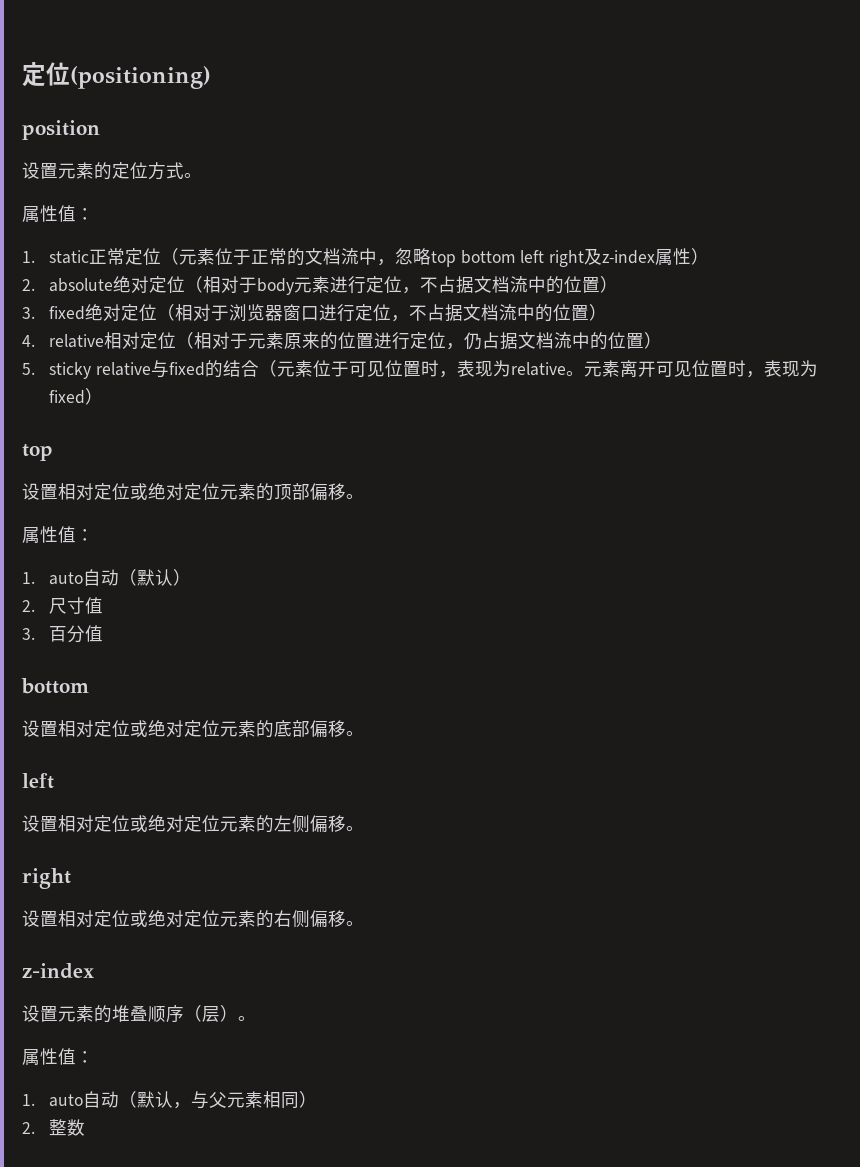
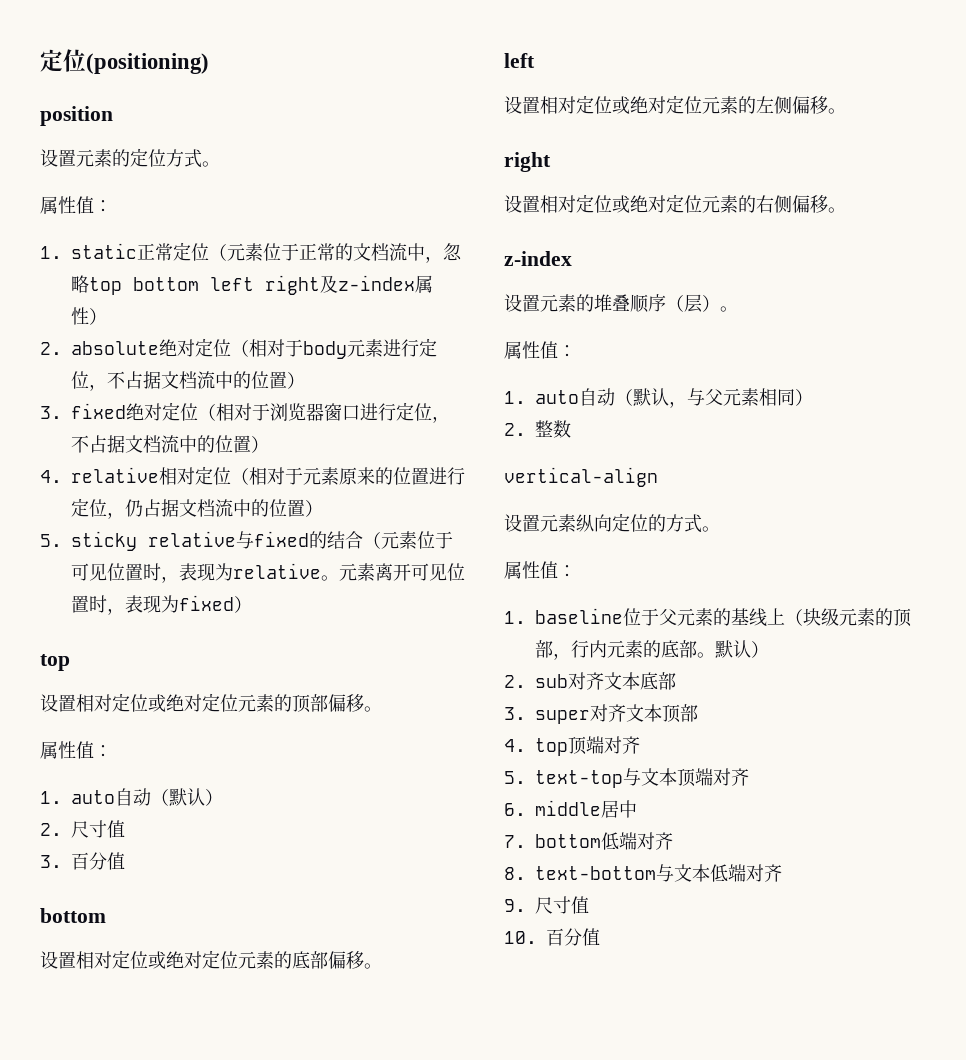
(85, 1127) none -> [504,467,658,487] [504,513,720,533] [504,561,576,579] [504,608,912,627] [535,640,769,660] [504,672,676,690] [504,704,698,724] [504,736,640,756] [504,768,749,788] [504,800,637,818] [504,832,673,850] [504,864,782,882] [504,896,589,914] [504,928,600,946] // vertical-align // 设置元素纵向定位的方式。 // 属性值： // 1. baseline位于父元素的基线上（块级元素的顶部，行内元素的底部。默认） // 2. sub对齐文本底部 // 3. super对齐文本顶部 // 4. top顶端对齐 // 5. text-top与文本顶端对齐 // 6. middle居中 // 7. bottom低端对齐 // 8. text-bottom与文本低端对齐 // 9.尺寸值 // 10.百分值

